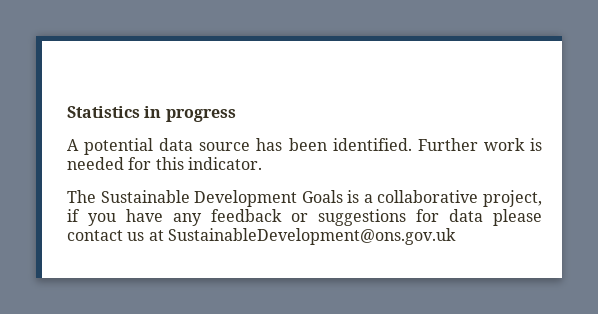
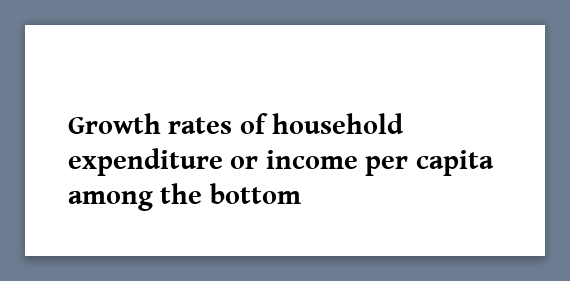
[67,106,236,122] [67,138,542,155] [67,157,262,170] [67,190,542,207] [67,209,542,226] [67,228,456,245] Statistics in progress // A potential data source has been identified. Further work is needed for this indicator. // The Sustainable Development Goals is a collaborative project, if you have any feedback or suggestions for data please contact us at SustainableDevelopment@ons.gov.uk -> [68,113,405,134] [68,148,494,176] [68,183,301,211] Growth rates of household expenditure or income per capita among the bottom

